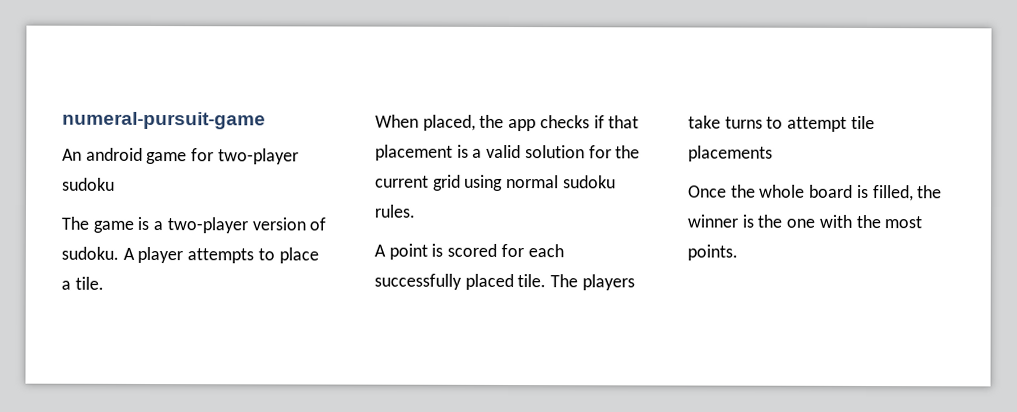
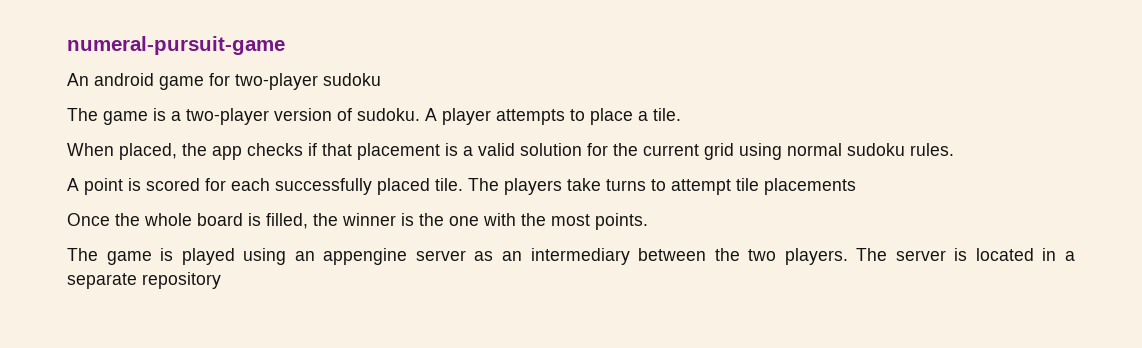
(738, 252) none -> [67,248,1075,265] [67,272,221,289] // The game is played using an appengine server as an intermediary between the two players. The server is located in a separate repository

